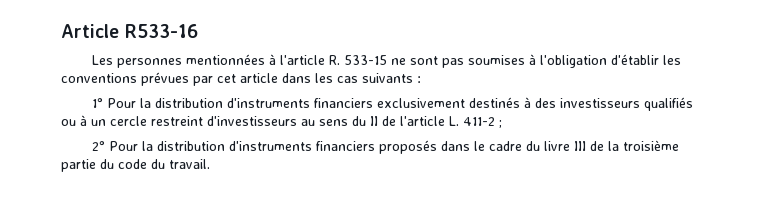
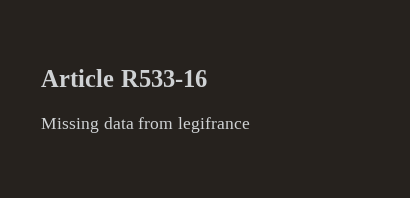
[92,54,682,68] [61,72,421,86] [92,97,694,111] [61,115,502,128] [92,140,680,154] [61,159,210,172] Les personnes mentionnées à l'article R. 533-15 ne sont pas soumises à l'obligation d'établir les conventions prévues par cet article dans les cas suivants : // 1° Pour la distribution d'instruments financiers exclusivement destinés à des investisseurs qualifiés ou à un cercle restreint d'investisseurs au sens du II de l'article L. 411-2 ; // 2° Pour la distribution d'instruments financiers proposés dans le cadre du livre III de la troisième partie du code du travail. -> [41,117,251,133] Missing data from legifrance

